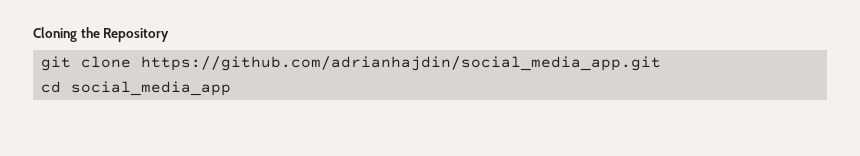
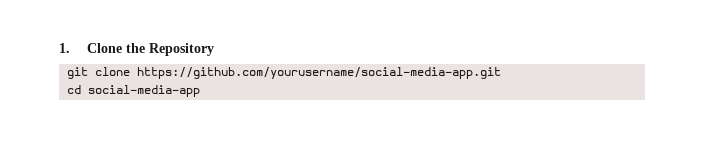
[33,27,77,42] Cloning -> [59,43,122,53] 1. Clone
[141,56,662,71] https://github.com/adrianhajdin/social_media_app.git -> [137,67,502,79] https://github.com/yourusername/social-media-app.git
[71,81,232,96] social_media_app -> [88,85,201,97] social-media-app

